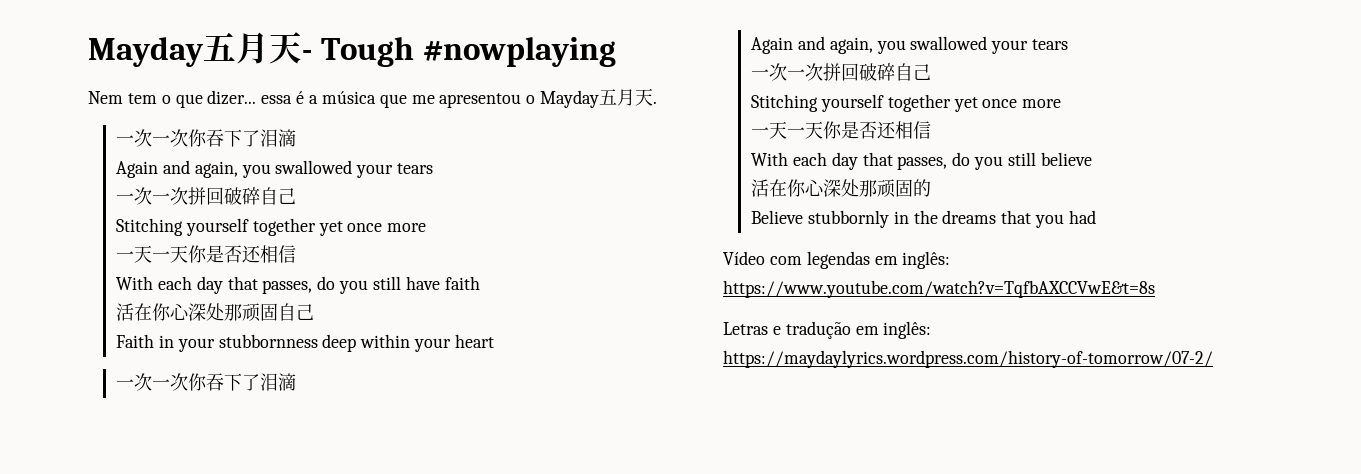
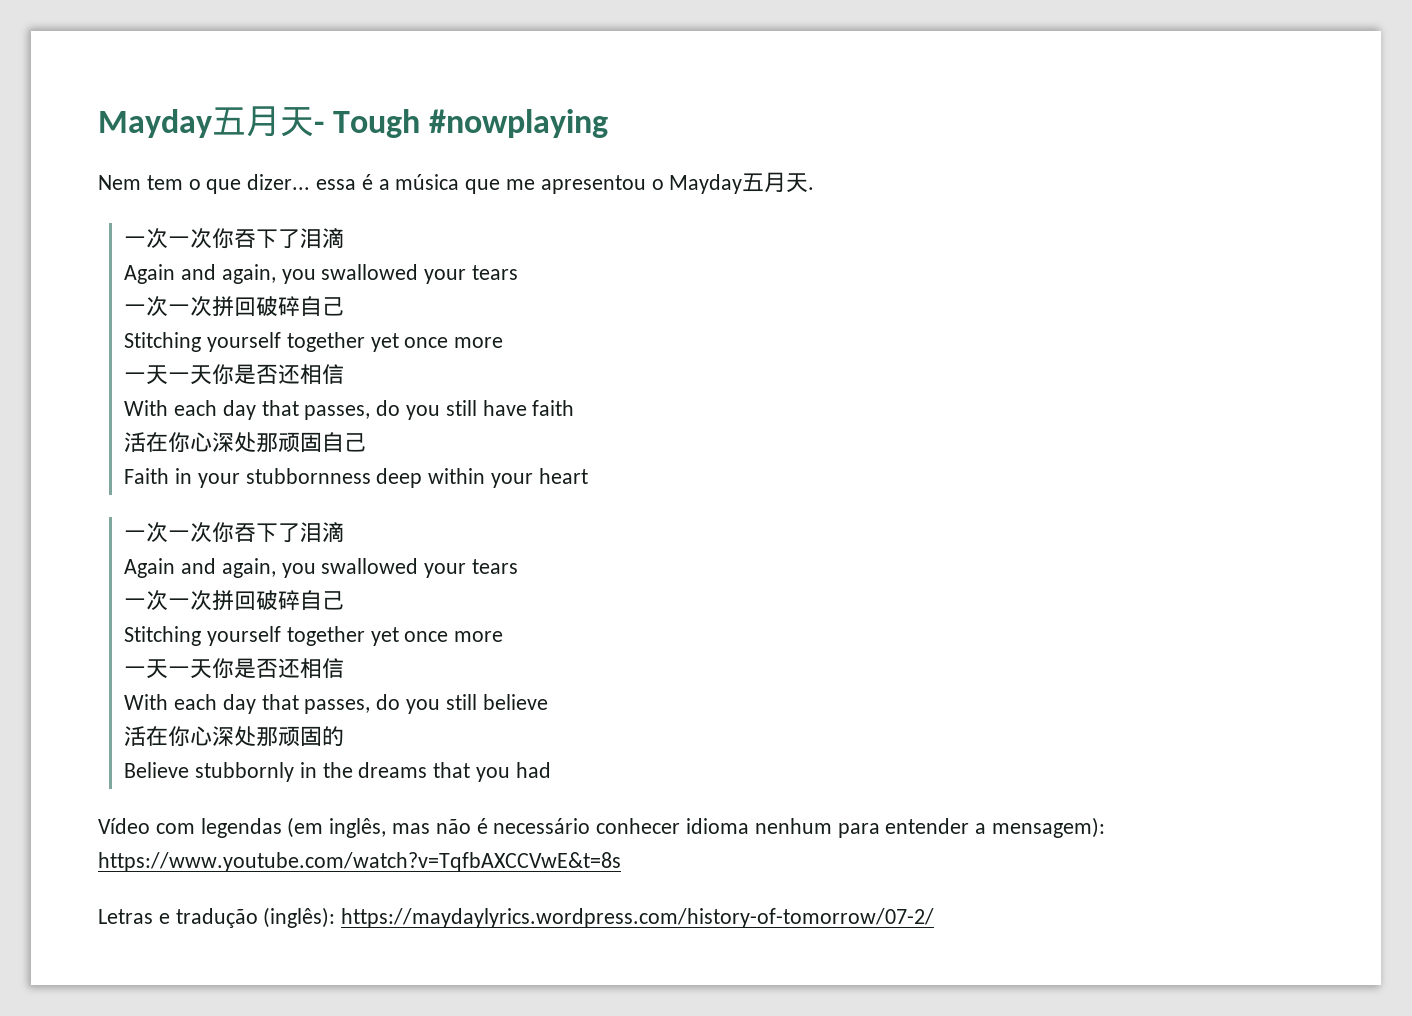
[874,251,951,269] em inglês: -> [287,817,1106,838] (em inglês, mas não é necessário conhecer idioma nenhum para entender a mensagem):
[855,321,932,339] em inglês: -> [263,907,336,928] (inglês):

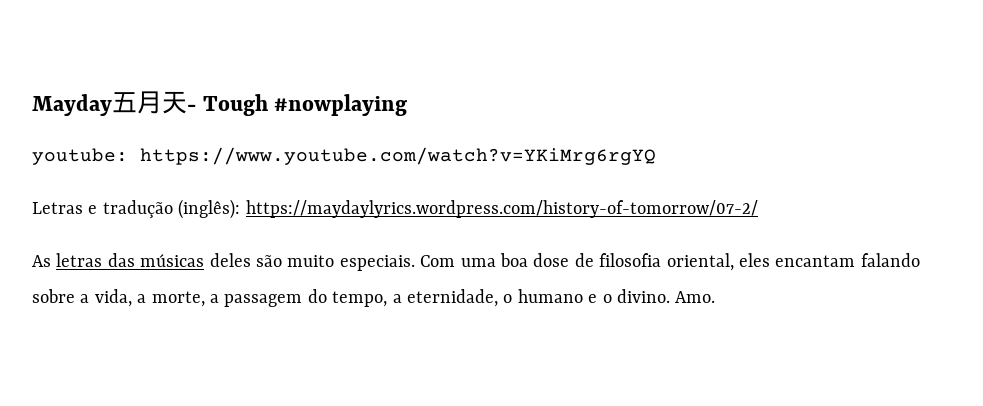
[98,172,815,194] [124,228,345,249] [124,264,518,284] [124,296,345,317] [124,332,504,352] [124,364,345,385] [124,400,575,420] [124,432,367,453] [124,468,588,488] [124,522,345,543] [124,558,518,578] [124,590,345,611] [124,626,504,646] [124,658,345,679] [124,694,548,714] [124,726,345,747] [124,762,551,782] [98,817,1106,838] [98,852,621,872] Nem tem o que dizer... essa é a música que me apresentou o Mayday五月天. // 一次一次你吞下了泪滴 // Again and again, you swallowed your tears // 一次一次拼回破碎自己 // Stitching yourself together yet once more // 一天一天你是否还相信 // With each day that passes, do you still have faith // 活在你心深处那顽固自己 // Faith in your stubbornness deep within your heart // 一次一次你吞下了泪滴 // Again and again, you swallowed your tears // 一次一次拼回破碎自己 // Stitching yourself together yet once more // 一天一天你是否还相信 // With each day that passes, do you still believe // 活在你心深处那顽固的 // Believe stubbornly in the dreams that you had // Vídeo com legendas (em inglês, mas não é necessário conhecer idioma nenhum para entender a mensagem): https://www.youtube.com/watch?v=TqfbAXCCVwE&t=8s -> [32,147,656,165] youtube: https://www.youtube.com/watch?v=YKiMrg6rgYQ
(935, 918) none -> [32,253,920,271] [32,289,716,307] // As letras das músicas deles são muito especiais. Com uma boa dose de filosofia oriental, eles encantam falando sobre a vida, a morte, a passagem do tempo, a eternidade, o humano e o divino. Amo.

